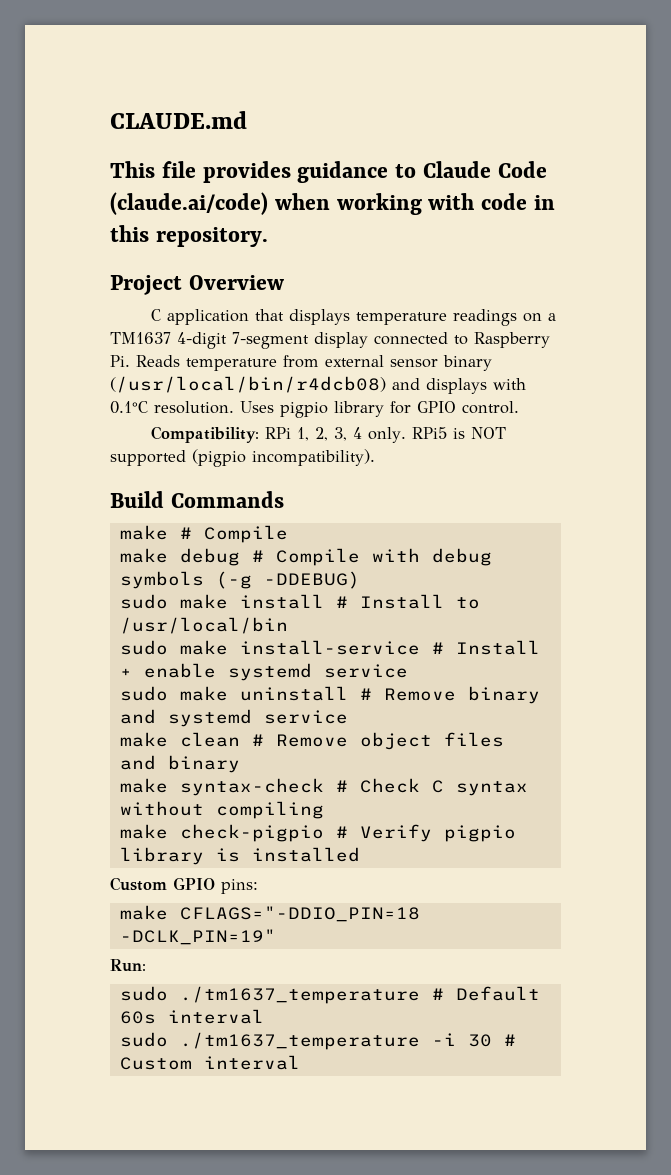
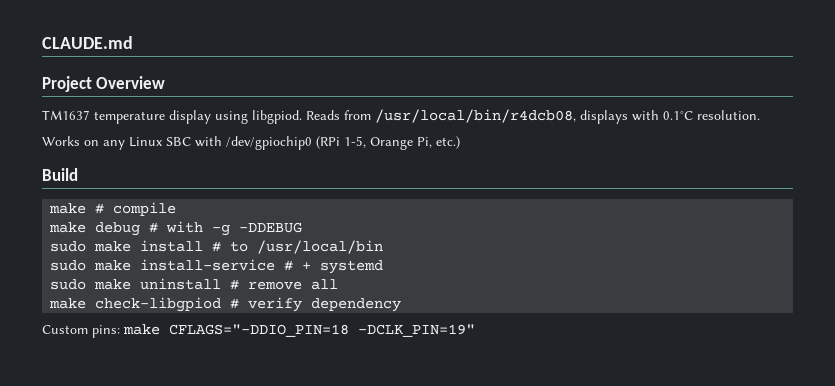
[110,161,547,183] [110,192,555,215] [110,225,268,247] [110,275,284,295] [151,309,557,326] [110,332,550,349] [110,355,492,371] [110,376,526,394] [110,401,519,418] [151,426,507,443] [110,449,375,467] This file provides guidance to Claude Code (claude.ai/code) when working with code in this repository. // Project Overview // C application that displays temperature readings on a TM1637 4-digit 7-segment display connected to Raspberry Pi. Reads temperature from external sensor binary (/usr/local/bin/r4dcb08) and displays with 0.1°C resolution. Uses pigpio library for GPIO control. // Compatibility: RPi 1, 2, 3, 4 only. RPi5 is NOT supported (pigpio incompatibility). -> [42,76,166,92] [42,109,760,124] [42,136,460,150] Project Overview // TM1637 temperature display using libgpiod. Reads from /usr/local/bin/r4dcb08, displays with 0.1°C resolution. // Works on any Linux SBC with /dev/gpiochip0 (RPi 1-5, Orange Pi, etc.)
[170,491,284,508] Commands -> (78, 174) none
[203,525,288,543] Compile -> [113,202,177,216] compile
[275,548,492,566] [119,571,360,589] Compile with debug symbols (-g -DDEBUG) -> [166,221,303,236] with -g -DDEBUG
[359,594,444,609] Install -> (222, 246) none
[455,640,540,655] [119,663,408,681] Install + enable systemd service -> [302,260,384,274] + systemd
[383,686,540,704] [119,709,348,727] [119,732,504,750] [119,755,240,773] [119,778,528,796] [119,801,324,819] [119,824,516,842] [119,847,360,865] [110,877,215,891] Remove binary and systemd service // make clean # Remove object files and binary // make syntax-check # Check C syntax without compiling // make check-pigpio # Verify pigpio library is installed // Custom GPIO -> [248,279,339,290] [49,297,402,312] [42,325,88,334] remove all // make check-libgpiod # verify dependency // Custom
(258, 886) // -> (120, 331) none
[110,959,146,972] [119,986,540,1004] [119,1009,264,1024] [119,1032,516,1050] [119,1055,300,1070] // Run: // sudo ./tm1637_temperature # Default 60s interval // sudo ./tm1637_temperature -i 30 # Custom interval -> (475, 330) none

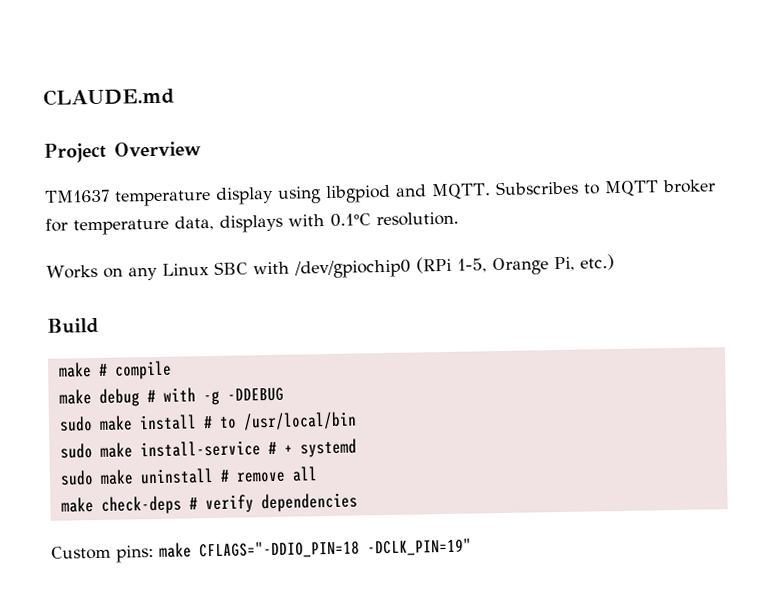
[252,109,576,124] libgpiod. Reads from /usr/local/bin/r4dcb08, -> [325,179,716,204] [45,215,214,236] libgpiod and MQTT. Subscribes to MQTT broker for temperature data,
[95,297,222,312] check-libgpiod -> [100,495,182,515] check-deps
[311,298,402,312] dependency -> [260,492,358,513] dependencies

